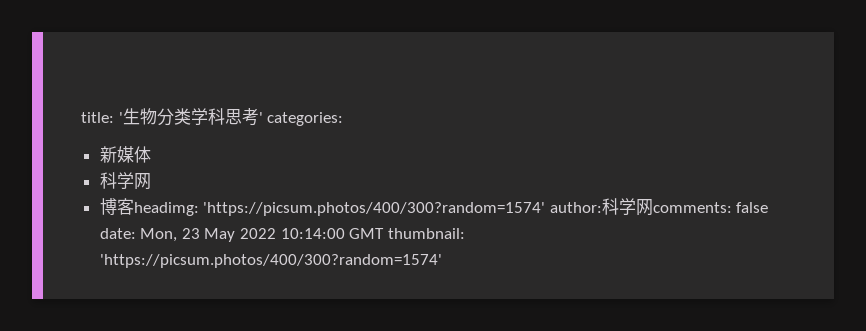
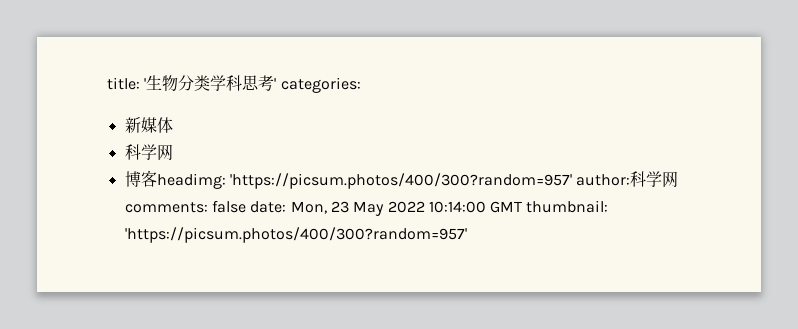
[203,202,546,216] 'https://picsum.photos/400/300?random=1574' -> [229,173,572,189] 'https://picsum.photos/400/300?random=957'
[99,254,442,268] 'https://picsum.photos/400/300?random=1574' -> [124,227,467,243] 'https://picsum.photos/400/300?random=957'

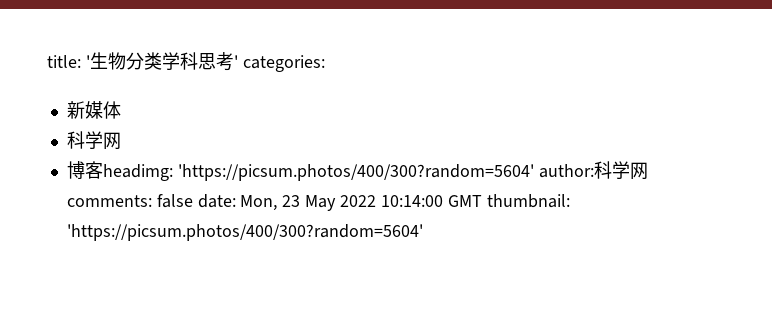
[229,173,572,189] 'https://picsum.photos/400/300?random=957' -> [177,164,534,181] 'https://picsum.photos/400/300?random=5604'
[124,227,467,243] 'https://picsum.photos/400/300?random=957' -> [66,224,423,241] 'https://picsum.photos/400/300?random=5604'

